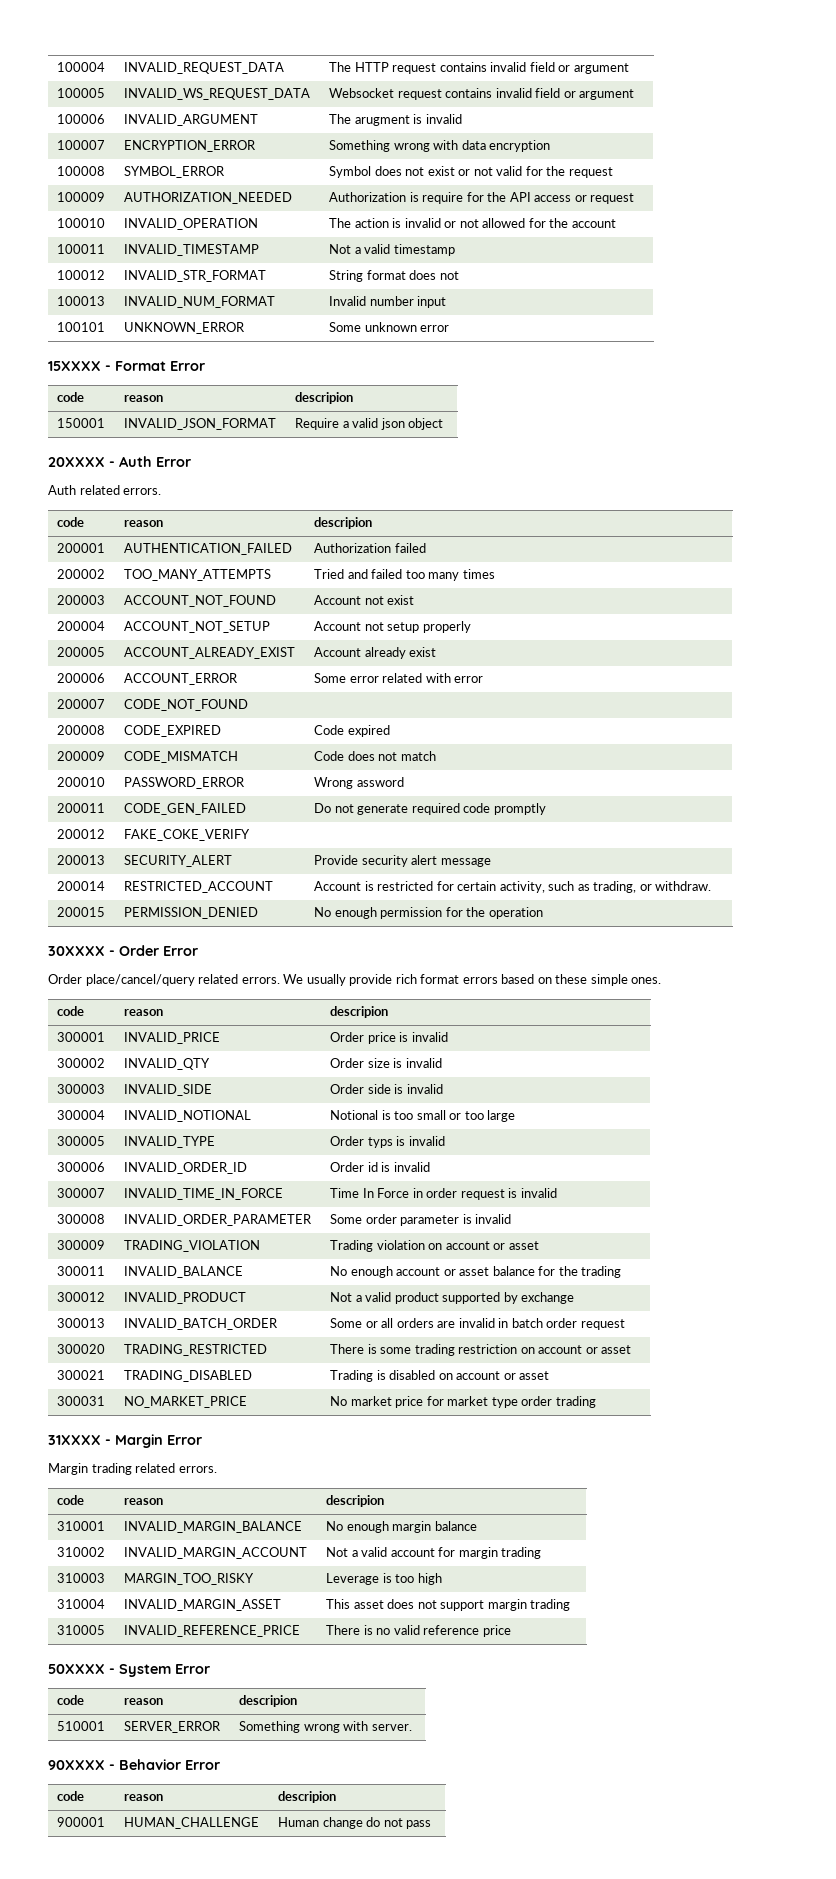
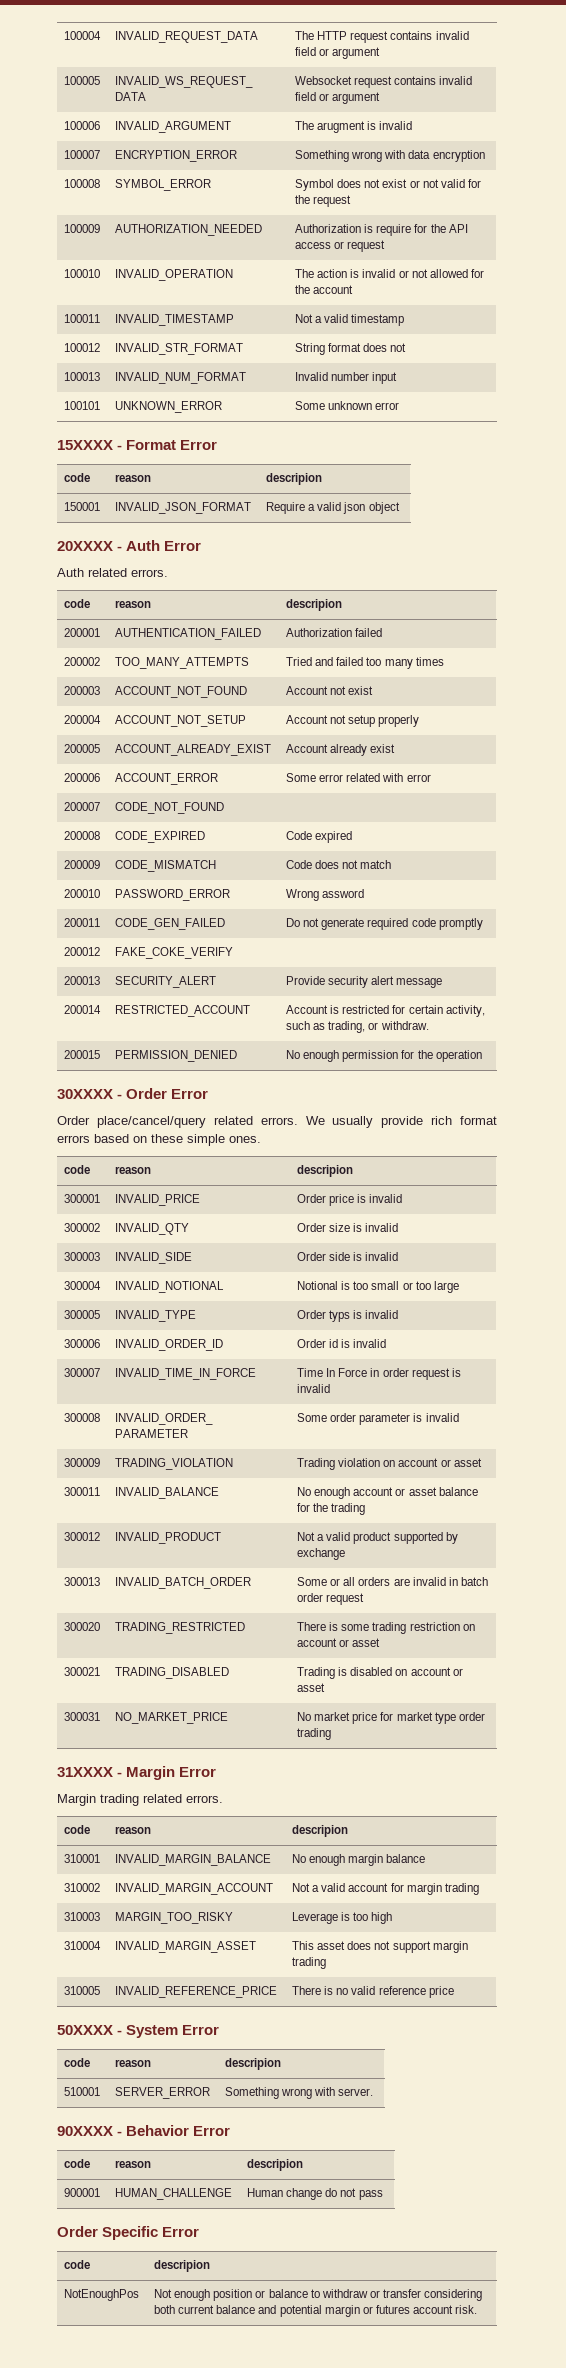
(432, 1824) none -> [57,2226,200,2240] [64,2260,91,2269] [154,2260,211,2272] [64,2289,140,2301] [154,2289,483,2301] [154,2305,478,2317] // Order Specific Error // code | descripion // NotEnoughPos | Not enough position or balance to withdraw or transfer considering both current balance and potential margin or futures account risk.

